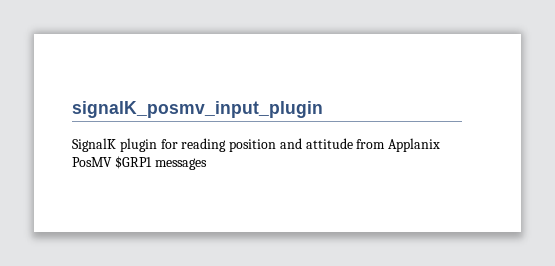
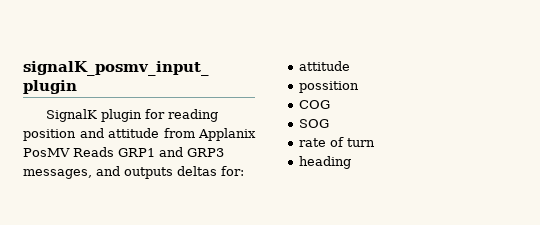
[114,156,207,170] $GRP1 messages -> [73,147,224,157] [23,166,244,179] [298,61,350,71] [298,81,359,93] [298,100,330,109] [298,119,329,128] [298,137,375,147] [298,156,351,169] Reads GRP1 and GRP3 messages, and outputs deltas for: // attitude // possition // COG // SOG // rate of turn // heading

